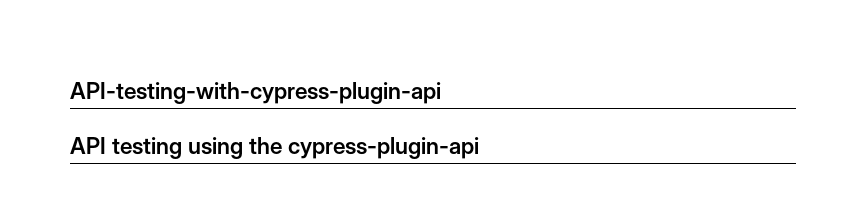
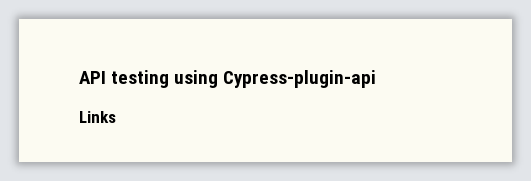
[70,82,441,104] API-testing-with-cypress-plugin-api // -> (79, 77) none
[249,137,480,159] the cypress-plugin-api -> [223,70,377,88] [79,111,116,123] Cypress-plugin-api // Links

